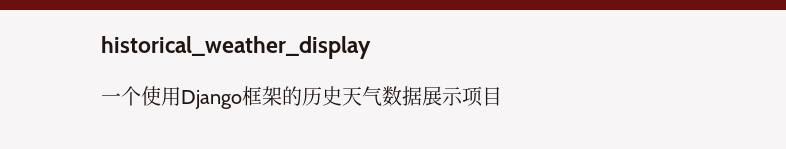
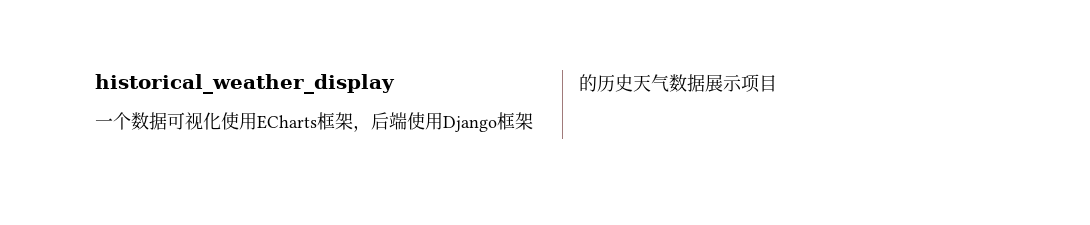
(141, 96) none -> [131,112,407,132] 数据可视化使用ECharts框架，后端

